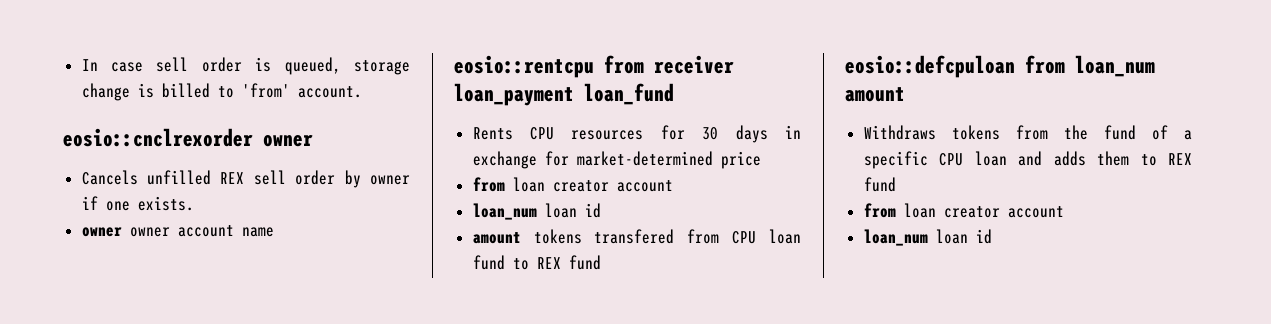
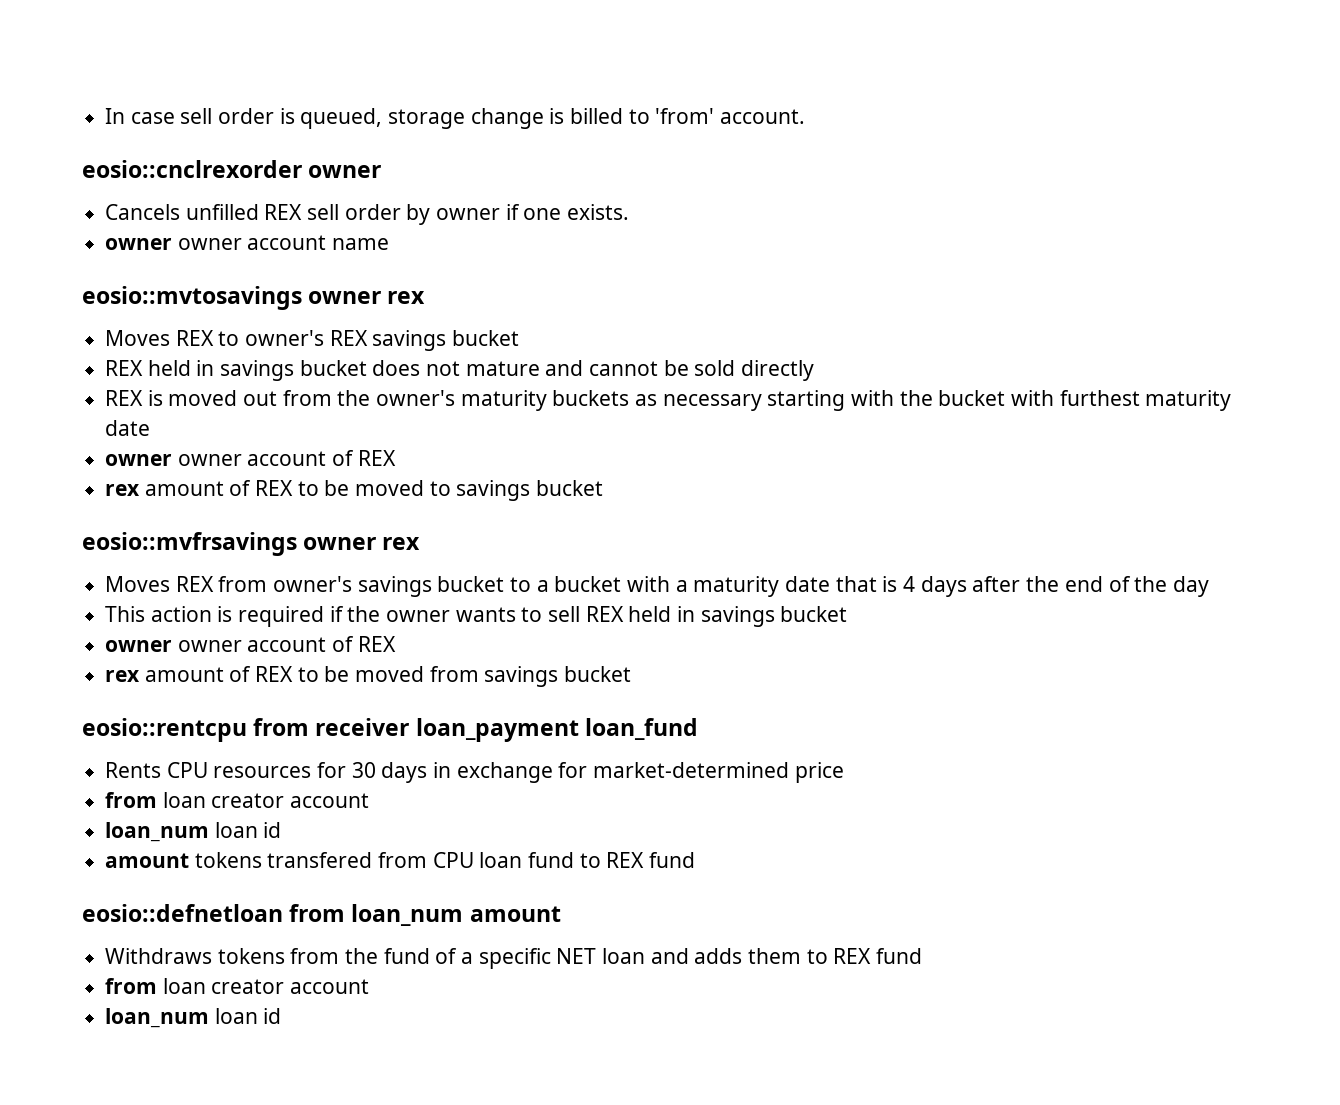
(274, 232) none -> [82,286,426,310] [105,330,520,351] [105,360,815,381] [105,390,1232,411] [105,420,151,436] [105,450,396,466] [105,480,604,501] [82,532,421,556] [105,576,1209,597] [105,606,848,627] [105,636,396,652] [105,666,632,687] // eosio::mvtosavings owner rex // Moves REX to owner's REX savings bucket // REX held in savings bucket does not mature and cannot be sold directly // REX is moved out from the owner's maturity buckets as necessary starting with the bucket with furthest maturity date // owner owner account of REX // rex amount of REX to be moved to savings bucket // eosio::mvfrsavings owner rex // Moves REX from owner's savings bucket to a bucket with a maturity date that is 4 days after the end of the day // This action is required if the owner wants to sell REX held in savings bucket // owner owner account of REX // rex amount of REX to be moved from savings bucket
[845,55,1015,78] eosio::defcpuloan -> [82,904,283,922] eosio::defnetloan
[939,153,964,166] CPU -> [556,948,597,964] NET

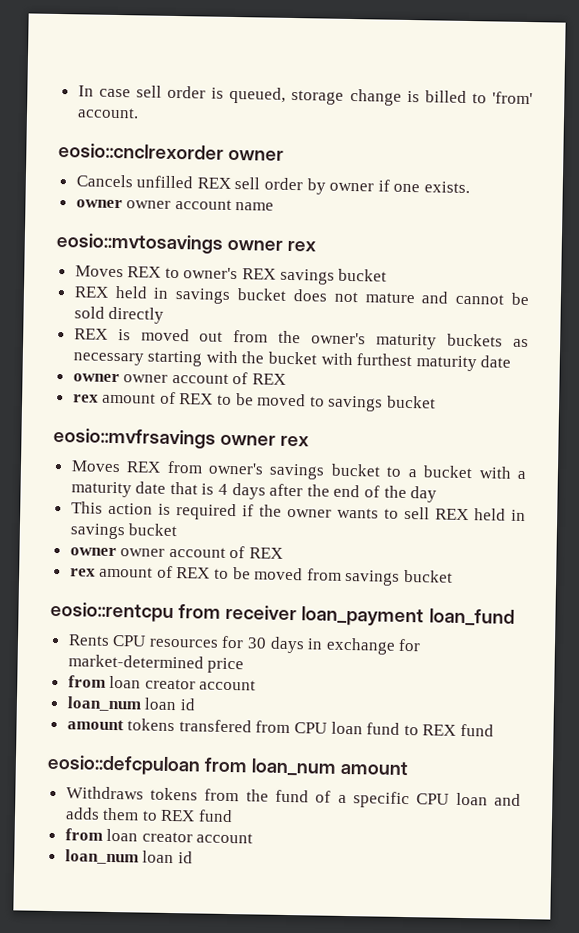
[82,904,283,922] eosio::defnetloan -> [47,754,201,776] eosio::defcpuloan
[556,948,597,964] NET -> [416,793,450,805] CPU

